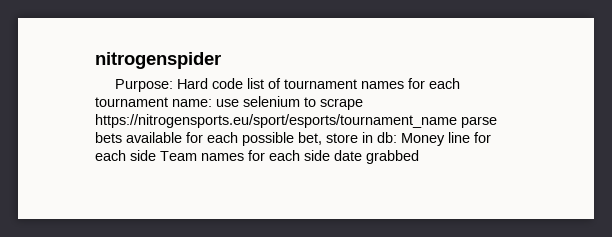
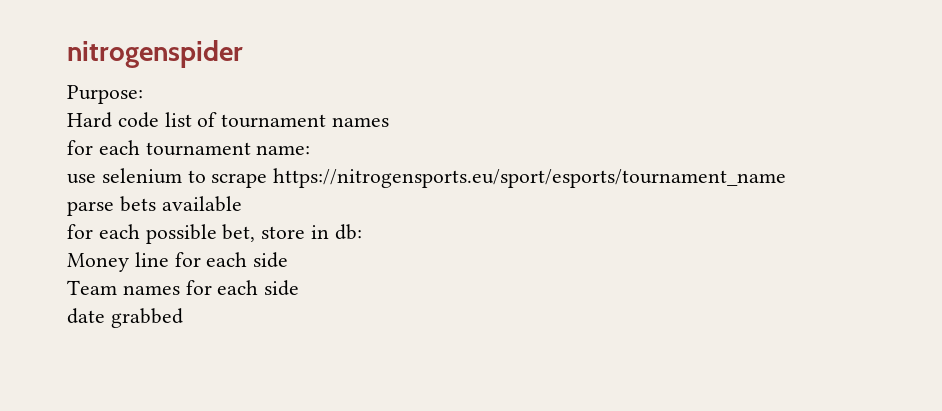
(173, 85) none -> (143, 94) //
(404, 85) none -> (390, 122) //
(212, 103) none -> (311, 150) //
(457, 121) none -> (787, 178) //
(182, 137) none -> (242, 204) //
(397, 137) none -> (362, 232) //
(156, 155) none -> (289, 260) //
(330, 155) none -> (300, 288) //

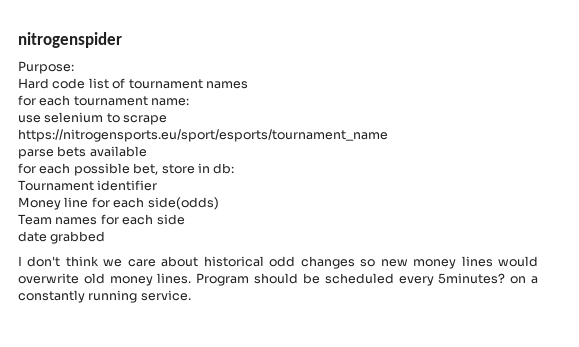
(362, 232) none -> [18,180,158,191] // Tournament identifier
[253,252,289,268] side -> [147,197,219,210] side(odds)
(183, 318) none -> [18,256,538,269] [18,273,538,286] [18,290,191,303] // I don't think we care about historical odd changes so new money lines would overwrite old money lines. Program should be scheduled every 5minutes? on a constantly running service.

